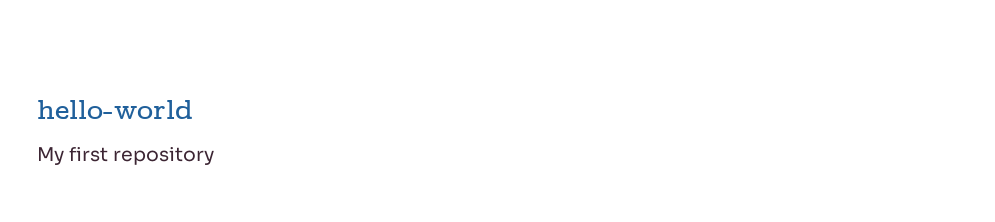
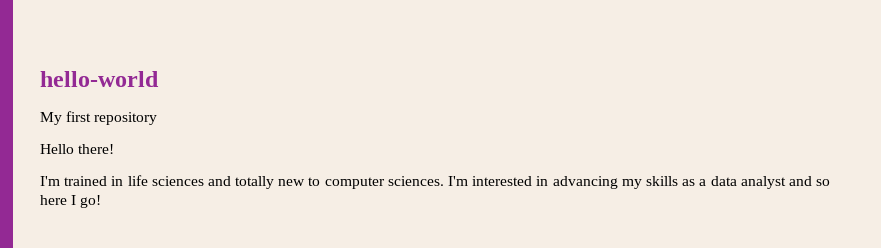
(215, 155) none -> [40,144,115,154] [40,175,831,189] [40,195,102,208] // Hello there! // I'm trained in life sciences and totally new to computer sciences. I'm interested in advancing my skills as a data analyst and so here I go!

